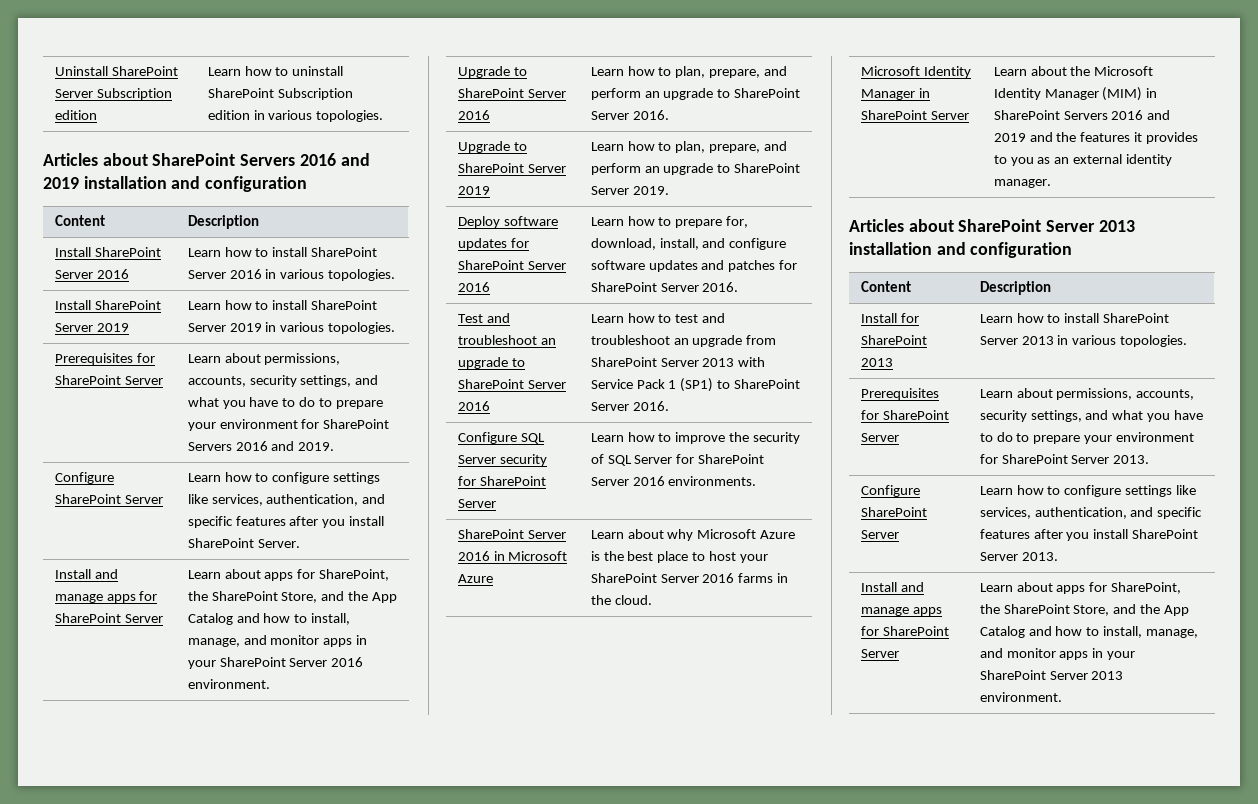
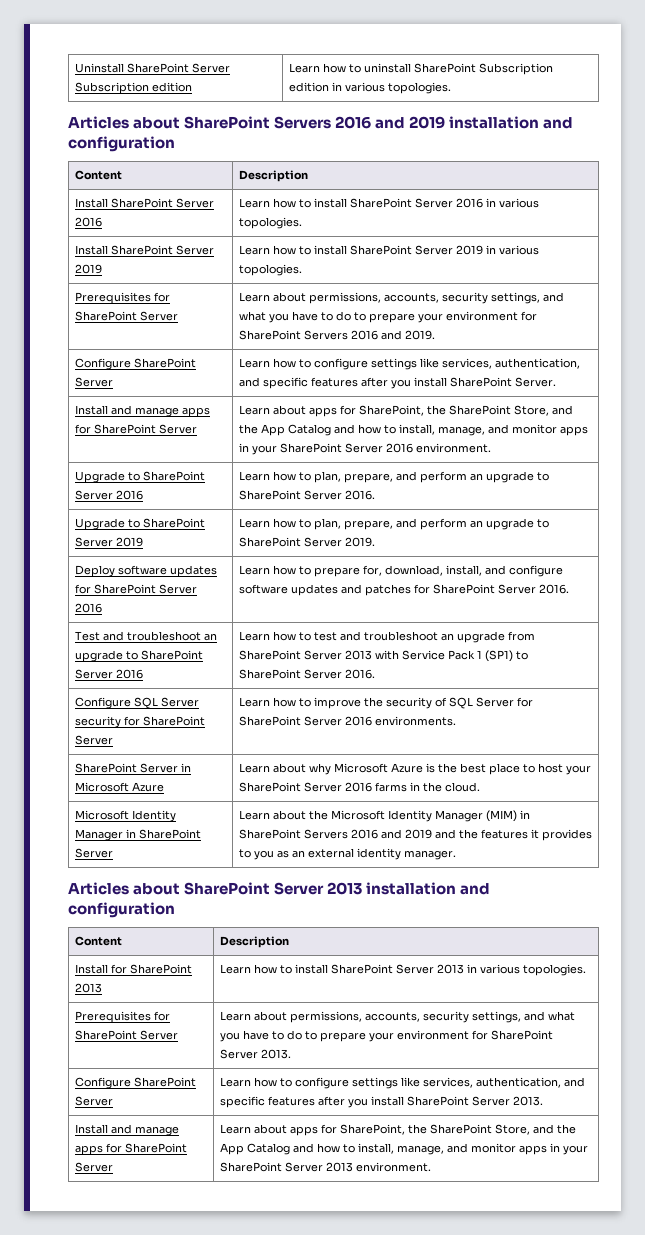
[457,551,490,561] 2016 -> (178, 768) none

